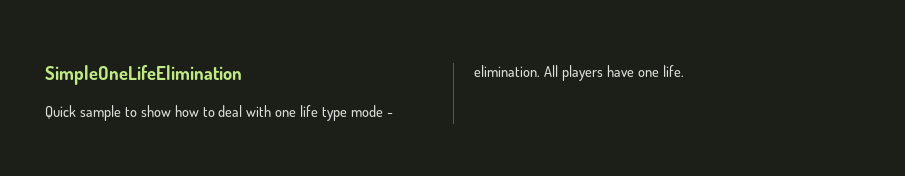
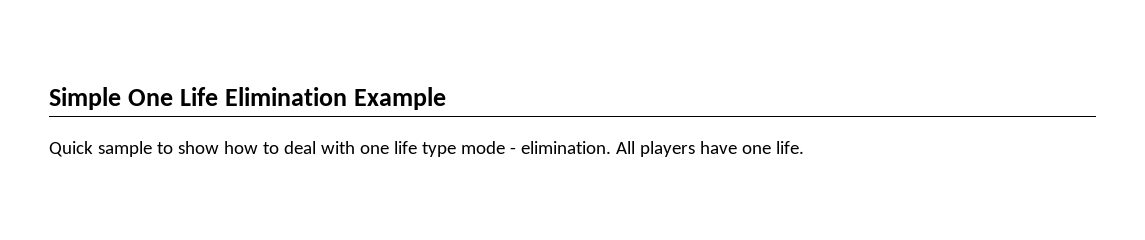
[45,65,242,85] SimpleOneLifeElimination -> [49,87,447,110] Simple One Life Elimination Example

